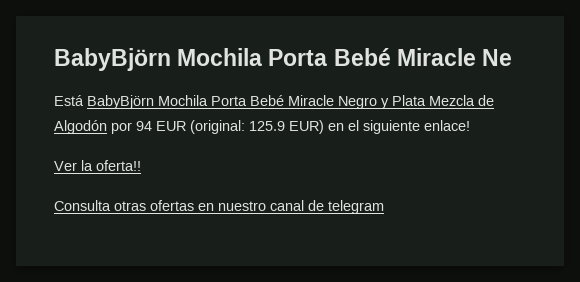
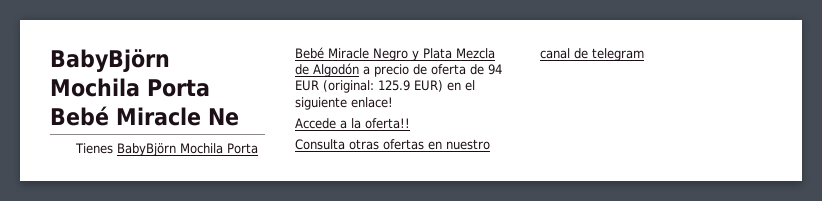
[54,95,84,106] Está -> [74,143,113,154] Tienes
[111,122,132,134] por -> [363,64,484,77] a precio de oferta de
[54,161,77,171] Ver -> [295,118,347,129] Accede a

